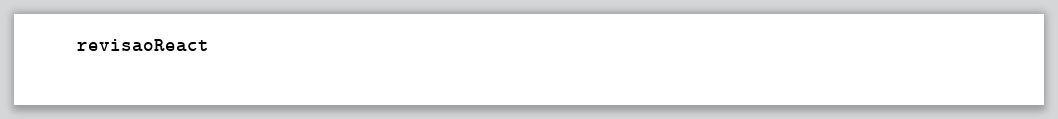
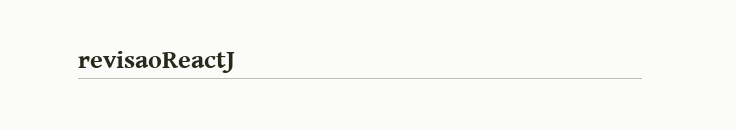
[77,39,209,52] revisaoReact -> [78,51,235,73] revisaoReactJ

